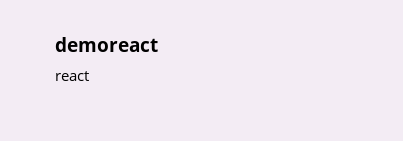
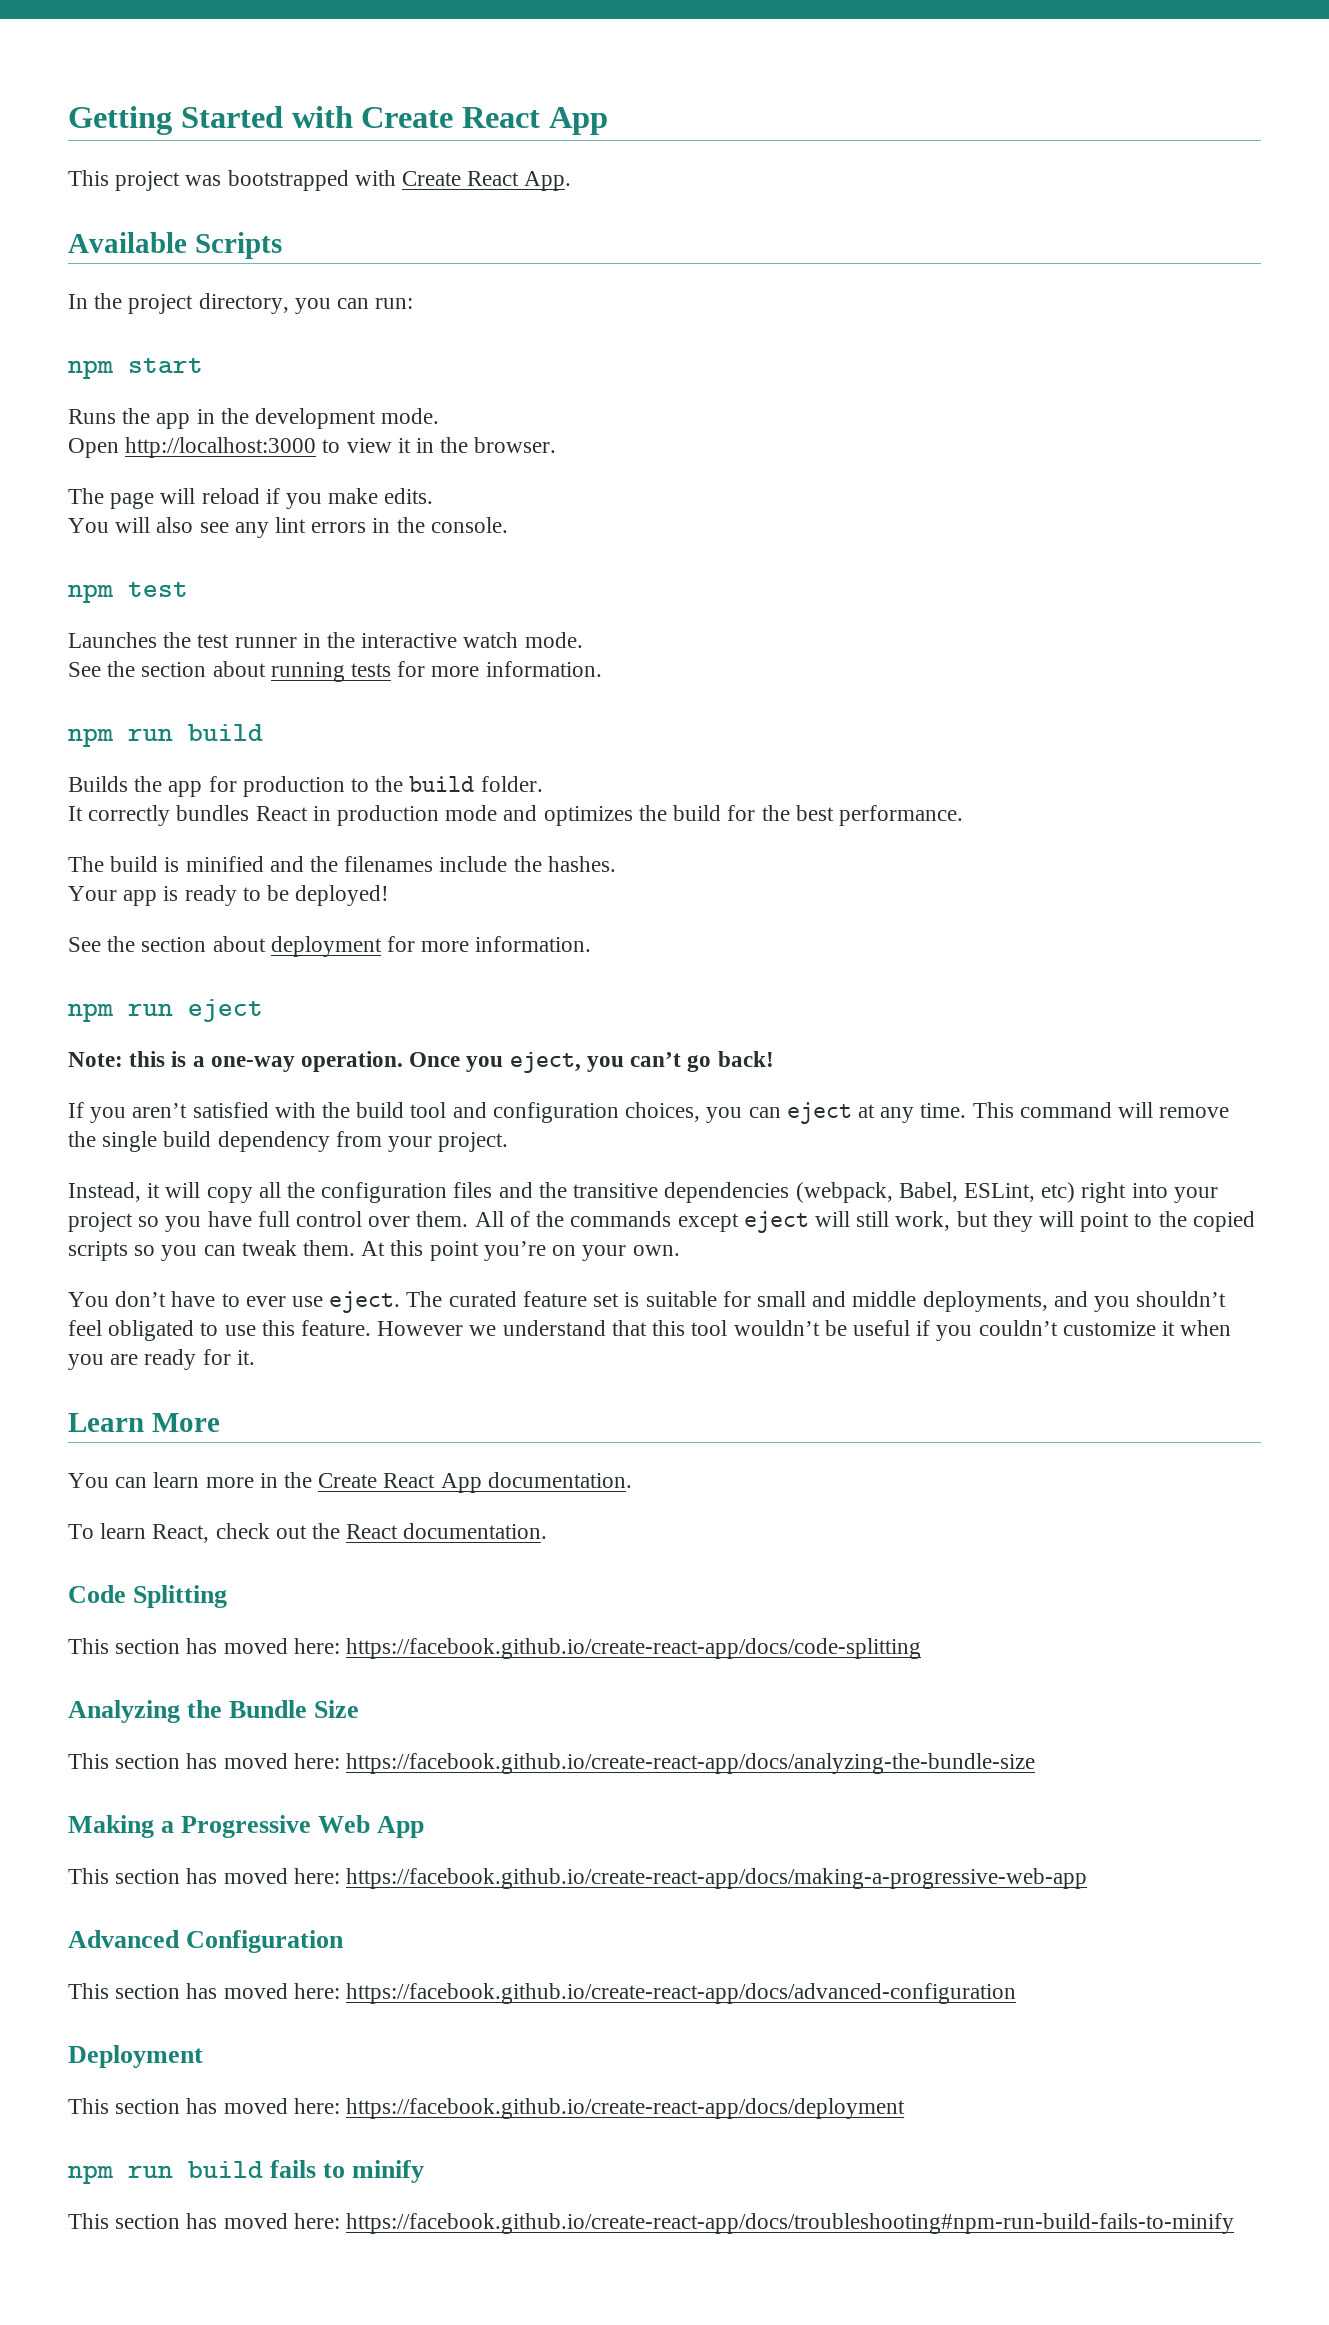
[55,37,158,52] [55,71,89,81] demoreact // react -> [68,106,608,135] [68,170,572,191] [68,232,282,259] [68,293,414,314] [68,358,203,379] [68,408,440,429] [68,437,557,458] [68,488,434,509] [68,517,508,538] [68,582,188,603] [68,632,583,648] [68,661,602,682] [68,724,263,747] [68,776,543,797] [68,805,963,826] [68,856,616,872] [68,885,390,906] [68,936,592,957] [68,999,263,1022] [68,1051,774,1073] [68,1102,1230,1124] [68,1131,509,1152] [68,1182,1218,1203] [68,1211,1255,1233] [68,1240,680,1261] [68,1291,1227,1313] [68,1320,1232,1341] [68,1349,255,1370] [68,1413,220,1432] [68,1472,632,1493] [68,1523,548,1543] [68,1585,228,1608] [68,1638,922,1659] [68,1700,360,1723] [68,1753,1036,1774] [68,1815,425,1838] [68,1868,1088,1889] [68,1930,345,1953] [68,1983,1017,2004] [68,2045,203,2068] [68,2098,906,2119] [68,2160,425,2184] [68,2213,1235,2234] Getting Started with Create React App // This project was bootstrapped with Create React App. // Available Scripts // In the project directory, you can run: // npm start // Runs the app in the development mode. // Open http://localhost:3000 to view it in the browser. // The page will reload if you make edits. // You will also see any lint errors in the console. // npm test // Launches the test runner in the interactive watch mode. // See the section about running tests for more information. // npm run build // Builds the app for production to the build folder. // It correctly bundles React in production mode and optimizes the build for the best performance. // The build is minified and the filenames include the hashes. // Your app is ready to be deployed! // See the section about deployment for more information. // npm run eject // Note: this is a one-way operation. Once you eject, you can’t go back! // If you aren’t satisfied with the build tool and configuration choices, you can eject at any time. This command will remove the single build dependency from your project. // Instead, it will copy all the configuration files and the transitive dependencies (webpack, Babel, ESLint, etc) right into your project so you have full control over them. All of the commands except eject will still work, but they will point to the copied scripts so you can tweak them. At this point you’re on your own. // You don’t have to ever use eject. The curated feature set is suitable for small and middle deployments, and you shouldn’t feel obligated to use this feature. However we understand that this tool wouldn’t be useful if you couldn’t customize it when you are ready for it. // Learn More // You can learn more in the Create React App documentation. // To learn React, check out the React documentation. // Code Splitting // This section has moved here: https://facebook.github.io/create-react-app/docs/code-splitting // Analyzing the Bundle Size // This section has moved here: https://facebook.github.io/create-react-app/docs/analyzing-the-bundle-size // Making a Progressive Web App // This section has moved here: https://facebook.github.io/create-react-app/docs/making-a-progressive-web-app // Advanced Configuration // This section has moved here: https://facebook.github.io/create-react-app/docs/advanced-configuration // Deployment // This section has moved here: https://facebook.github.io/create-react-app/docs/deployment // npm run build fails to minify // This section has moved here: https://facebook.github.io/create-react-app/docs/troubleshooting#npm-run-build-fails-to-minify

